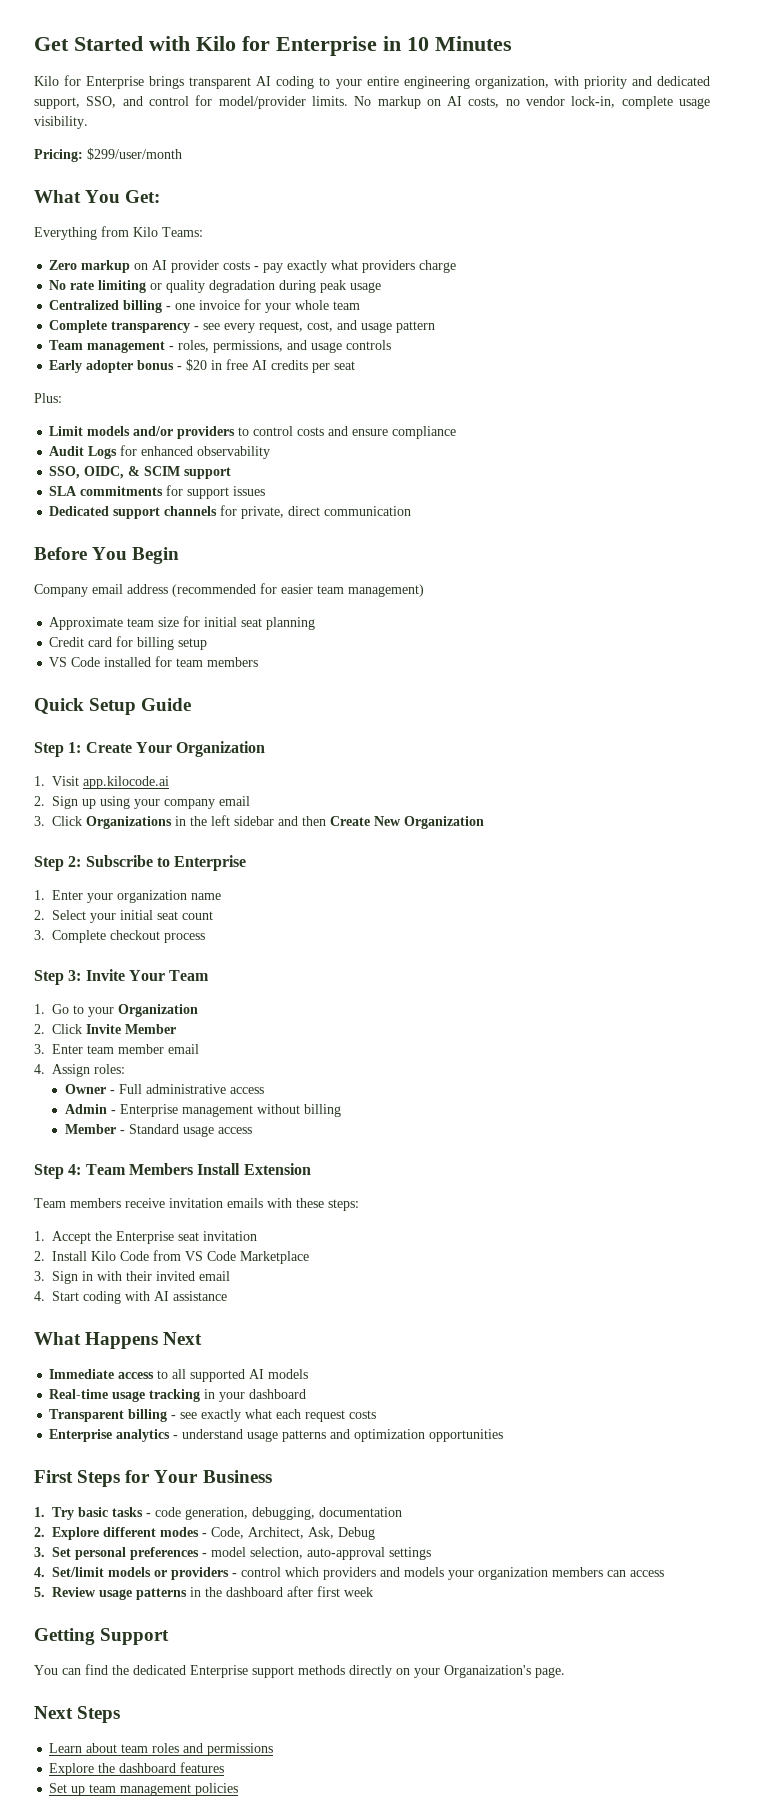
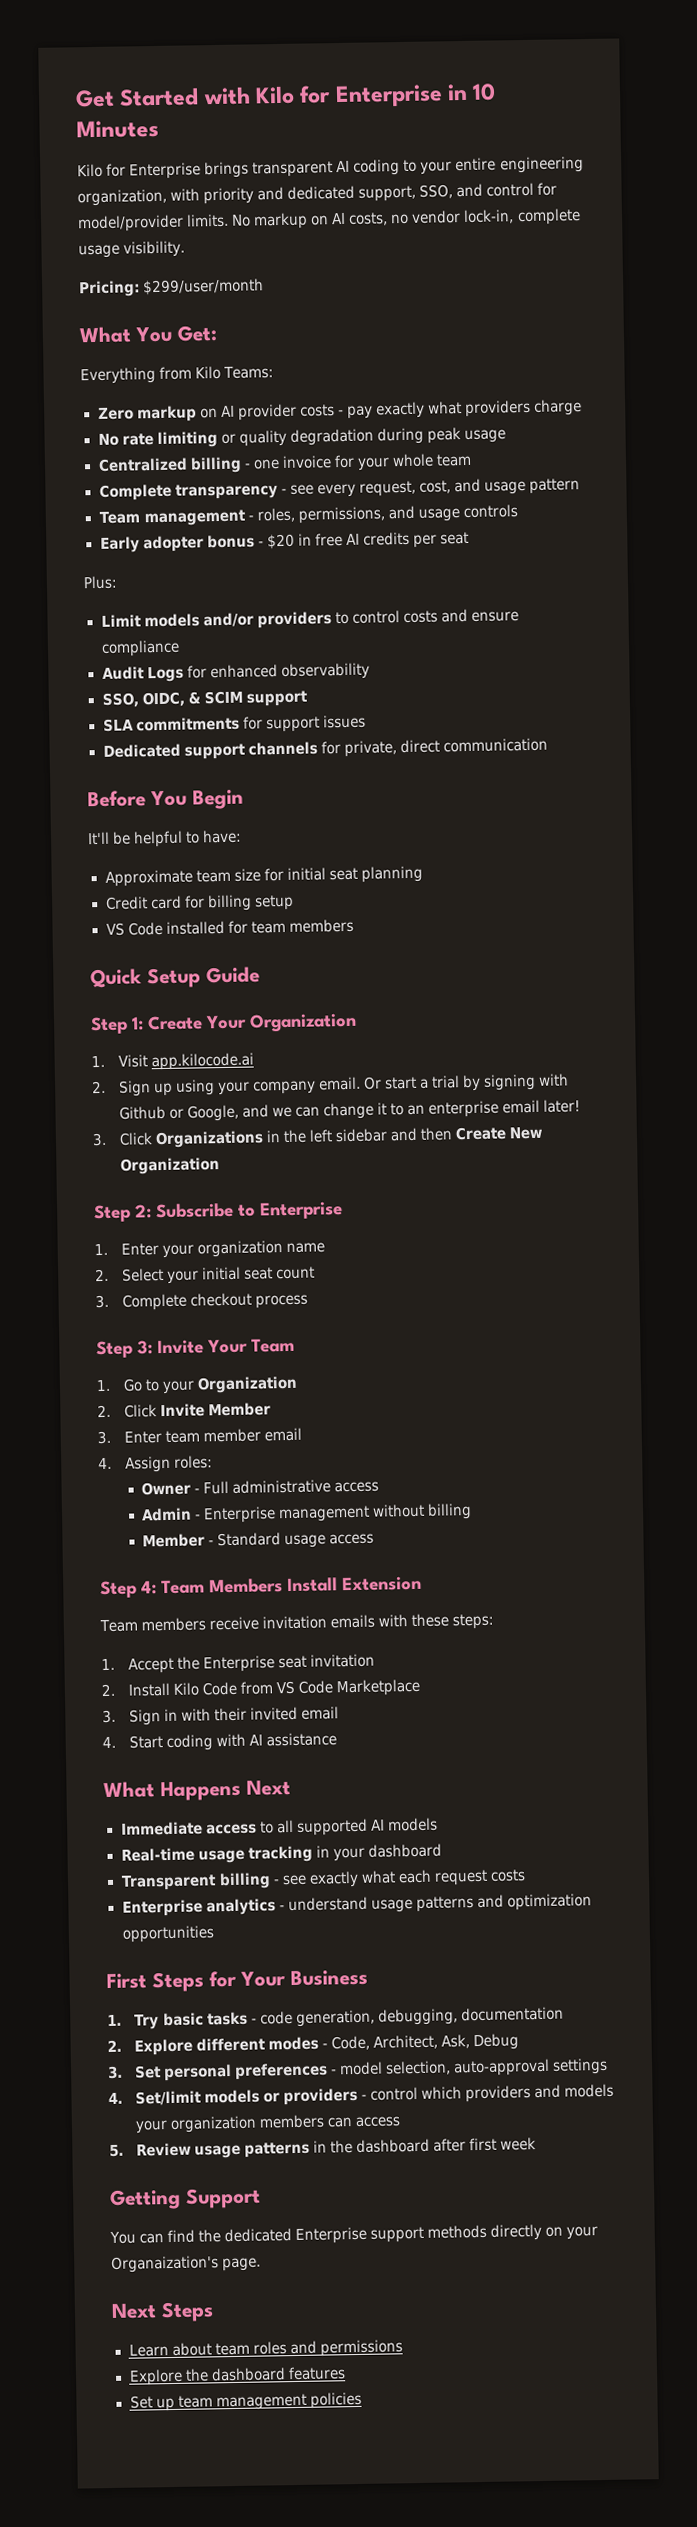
[34,583,424,597] Company email address (recommended for easier team management) -> [87,829,243,848] It'll be helpful to have:
[219,796,250,806] email -> [317,1073,570,1092] [118,1099,581,1122] email. Or start a trial by signing with Github or Google, and we can change it to an enterprise email later!

